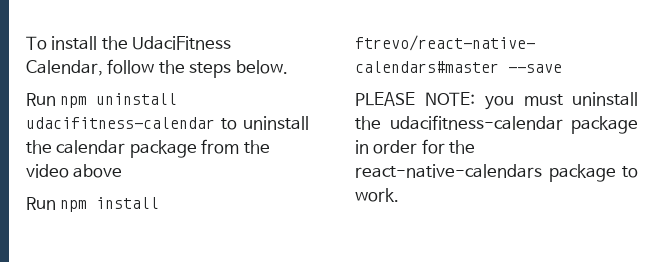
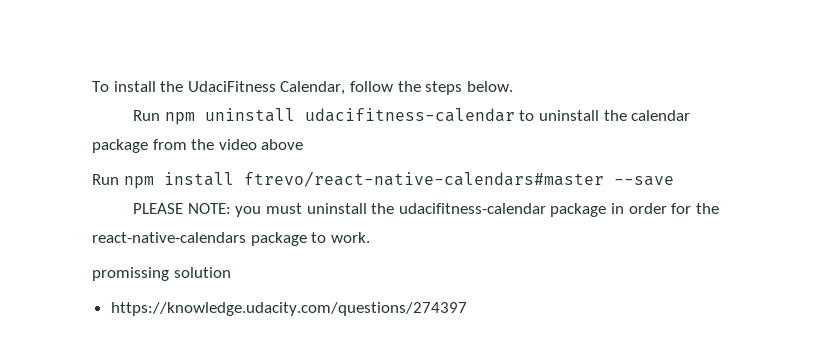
(399, 195) none -> [92,267,231,281] [110,302,467,316] // promissing solution // https://knowledge.udacity.com/questions/274397

